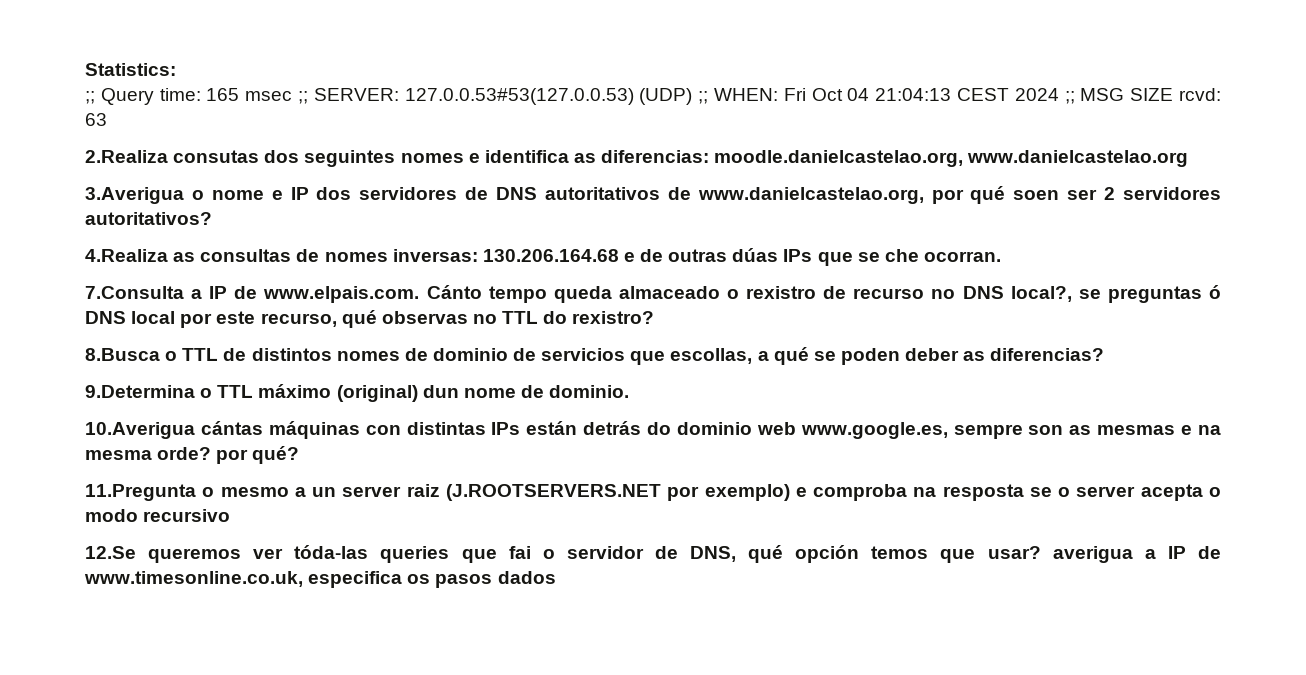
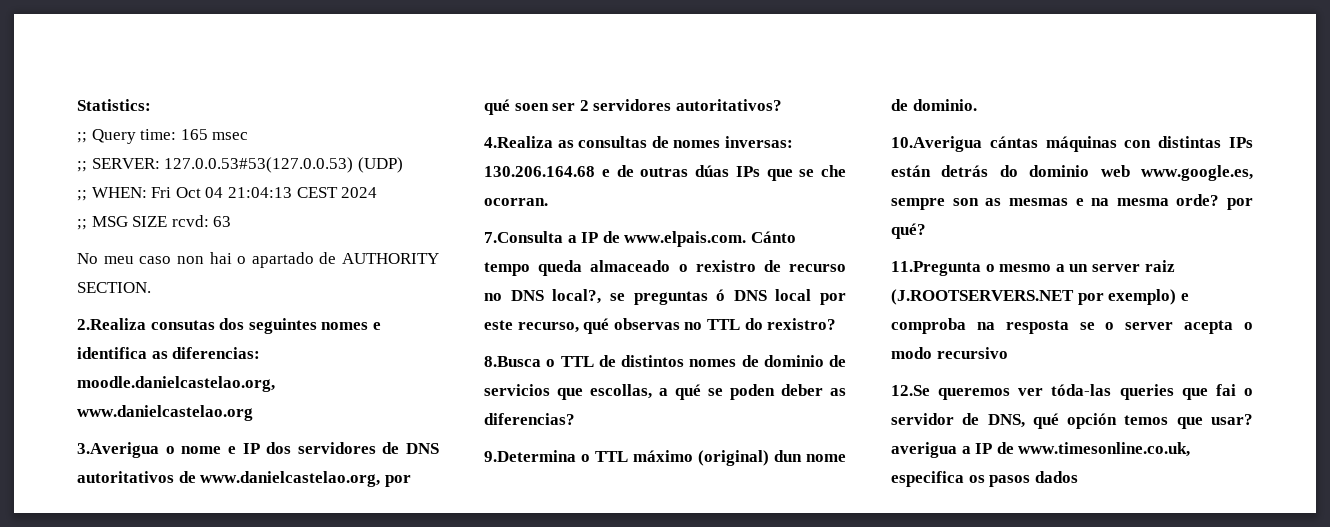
(293, 96) none -> (249, 136) //
(693, 96) none -> (403, 165) //
(1059, 94) none -> (378, 192) //
(107, 119) none -> [77,252,439,268] [77,282,151,293] // No meu caso non hai o apartado de AUTHORITY SECTION.

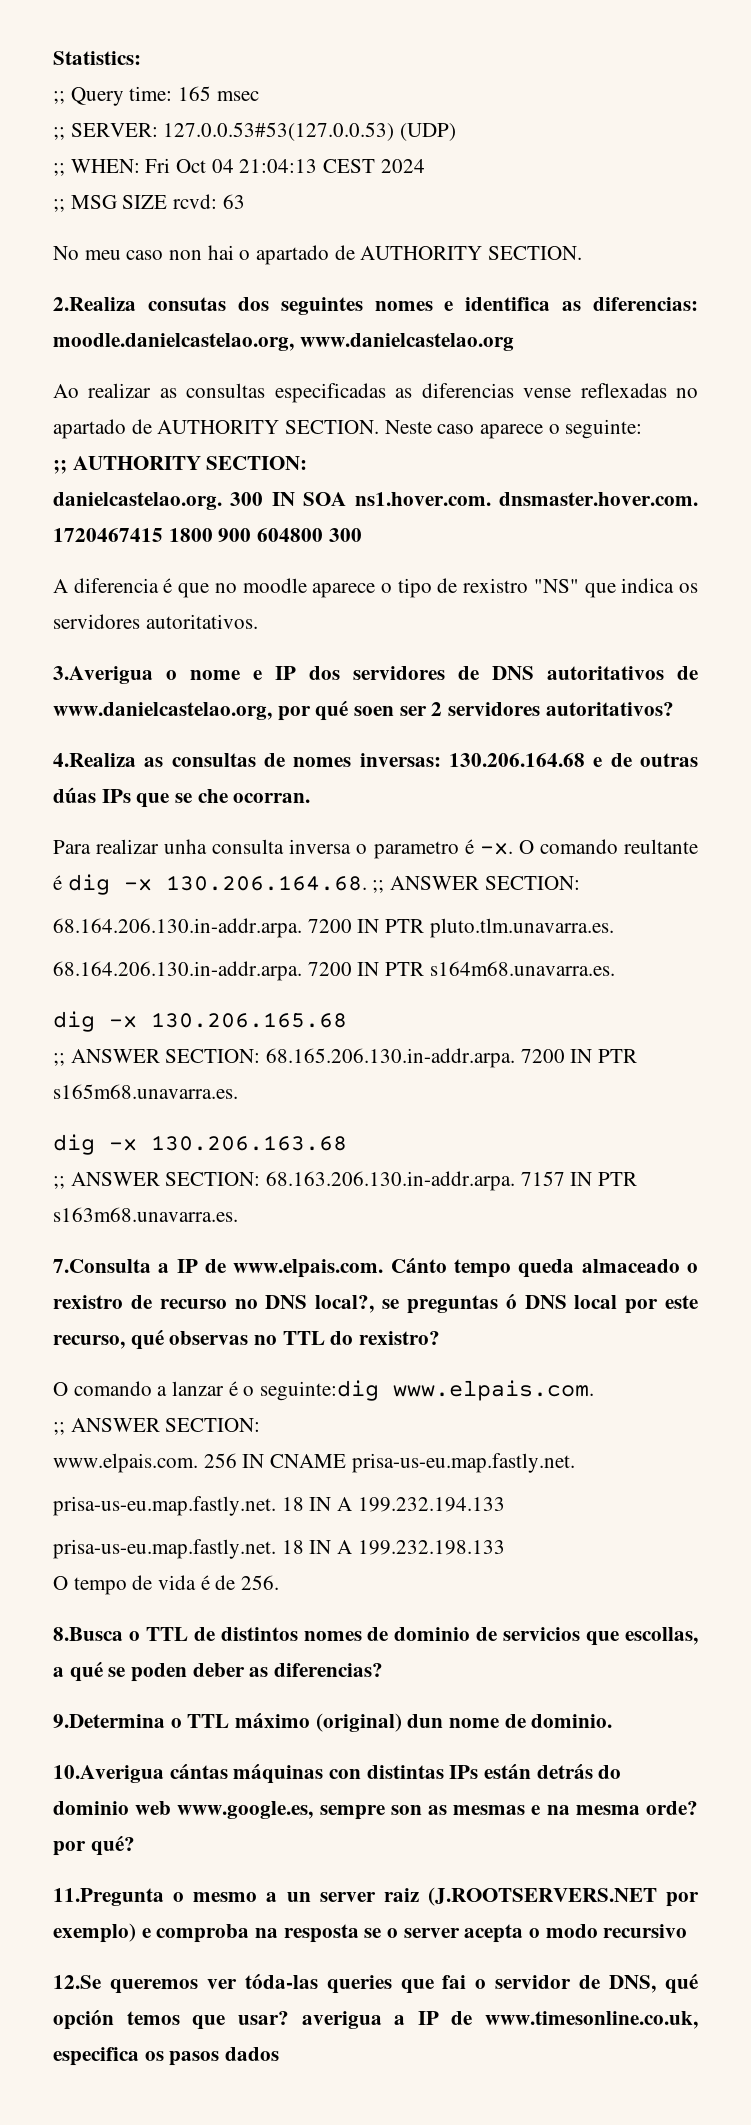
(253, 413) none -> [53,383,699,403] [53,419,643,439] [53,456,308,474] [53,492,698,510] [53,528,362,542] [53,578,698,598] [53,614,258,629] // Ao realizar as consultas especificadas as diferencias vense reflexadas no apartado de AUTHORITY SECTION. Neste caso aparece o seguinte: // ;; AUTHORITY SECTION: // danielcastelao.org. 300 IN SOA ns1.hover.com. dnsmaster.hover.com. 1720467415 1800 900 604800 300 // A diferencia é que no moodle aparece o tipo de rexistro "NS" que indica os servidores autoritativos.
(548, 202) none -> [53,839,698,859] [53,874,580,895] [53,918,614,938] [53,961,615,981] [53,1011,347,1032] [53,1048,638,1068] [53,1084,238,1099] [53,1134,347,1155] [53,1171,638,1191] [53,1207,238,1222] // Para realizar unha consulta inversa o parametro é -x. O comando reultante é dig -x 130.206.164.68. ;; ANSWER SECTION: // 68.164.206.130.in-addr.arpa. 7200 IN PTR pluto.tlm.unavarra.es. // 68.164.206.130.in-addr.arpa. 7200 IN PTR s164m68.unavarra.es. // dig -x 130.206.165.68 // ;; ANSWER SECTION: 68.165.206.130.in-addr.arpa. 7200 IN PTR s165m68.unavarra.es. // dig -x 130.206.163.68 // ;; ANSWER SECTION: 68.163.206.130.in-addr.arpa. 7157 IN PTR s163m68.unavarra.es.
(837, 324) none -> [53,1380,595,1401] [53,1418,261,1435] [53,1453,575,1473] [53,1496,505,1516] [53,1539,505,1559] [53,1575,280,1595] // O comando a lanzar é o seguinte:dig www.elpais.com. // ;; ANSWER SECTION: // www.elpais.com. 256 IN CNAME prisa-us-eu.map.fastly.net. // prisa-us-eu.map.fastly.net. 18 IN A 199.232.194.133 // prisa-us-eu.map.fastly.net. 18 IN A 199.232.198.133 // O tempo de vida é de 256.

